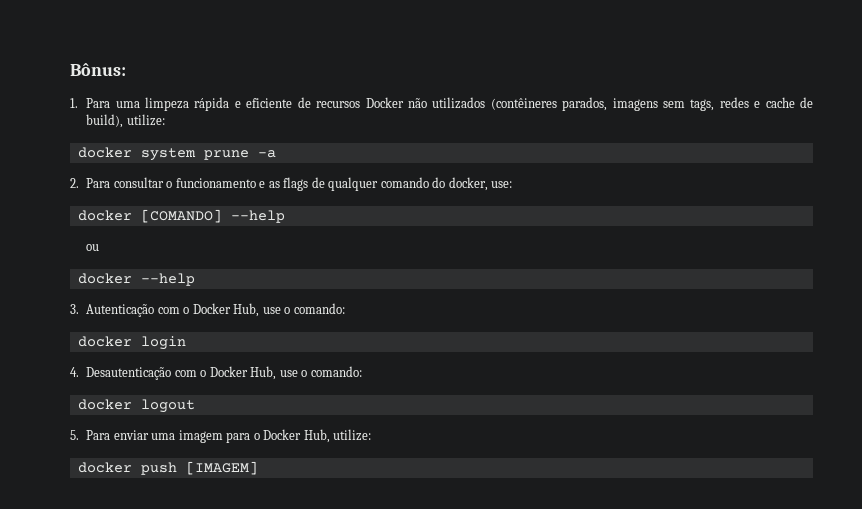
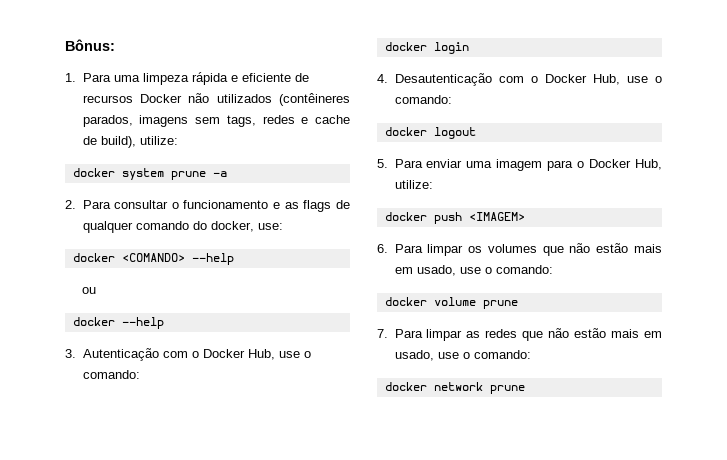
[140,209,222,223] [COMANDO] -> [121,253,185,262] <COMANDO>
[185,461,258,475] [IMAGEM] -> [468,212,525,221] [377,243,662,256] [394,265,553,276] [384,297,518,309] [377,328,662,341] [394,350,531,361] [384,382,525,394] <IMAGEM> // 6. Para limpar os volumes que não estão mais em usado, use o comando: // docker volume prune // 7. Para limpar as redes que não estão mais em usado, use o comando: // docker network prune

